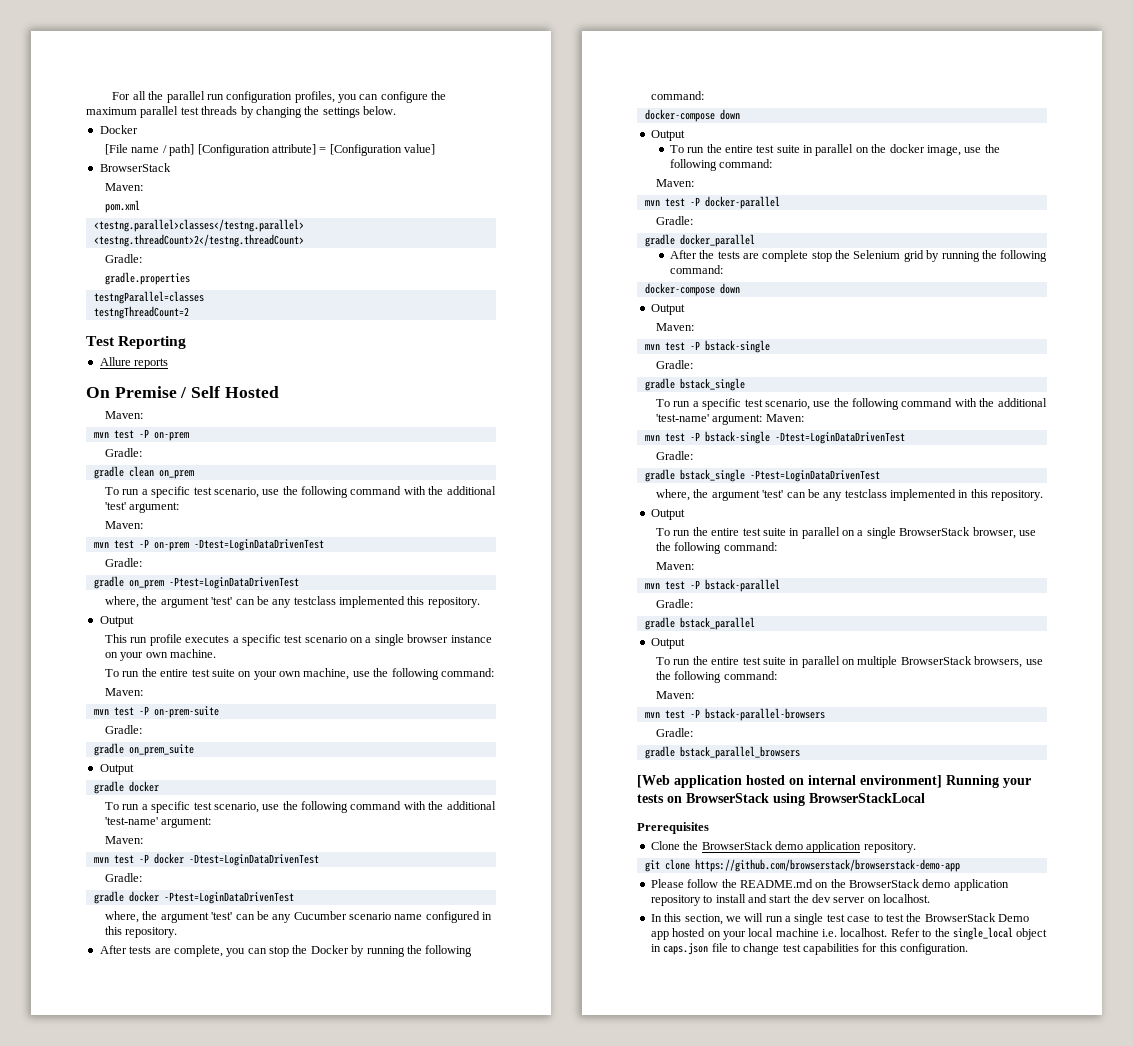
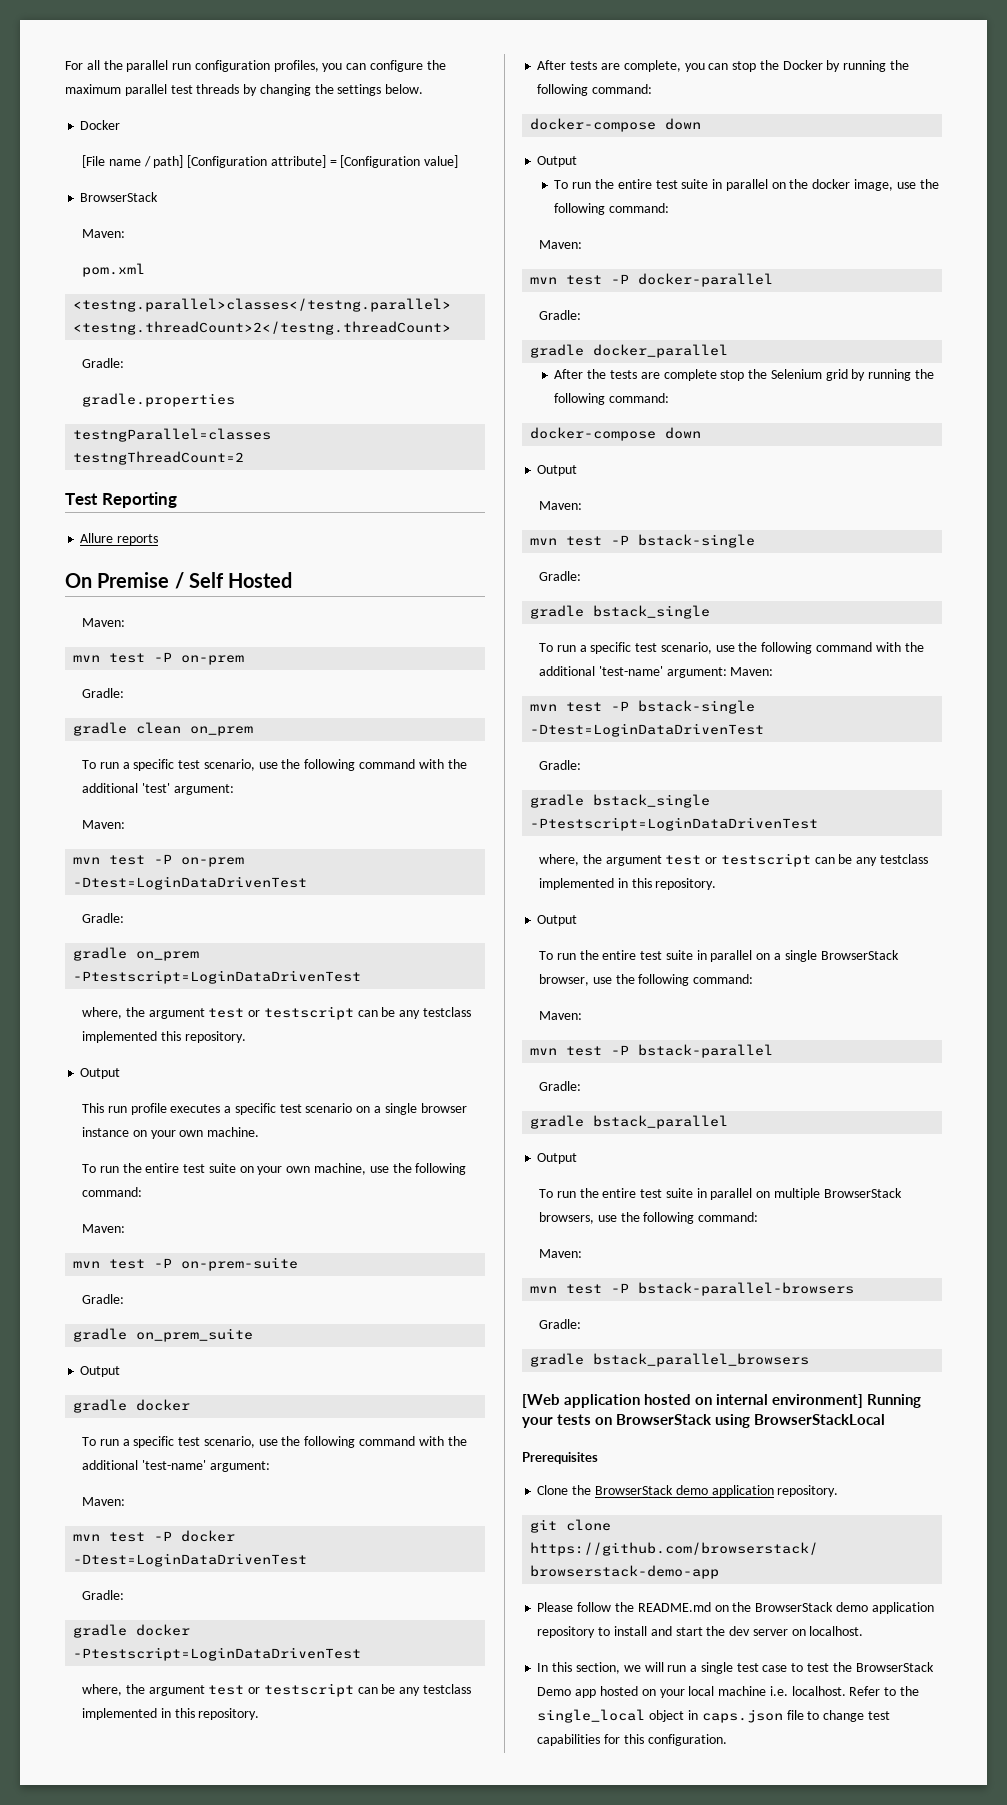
[168,577,299,589] [105,596,233,608] -Ptest=LoginDataDrivenTest // where, the argument 'test' -> [73,970,362,984] [82,1006,354,1020] -Ptestscript=LoginDataDrivenTest // where, the argument test or testscript
[163,892,294,904] [105,911,480,923] -Ptest=LoginDataDrivenTest // where, the argument 'test' can be any Cucumber scenario name configured -> [73,1647,362,1661] [82,1683,472,1697] [82,1708,158,1720] -Ptestscript=LoginDataDrivenTest // where, the argument test or testscript can be any testclass implemented
[749,470,880,482] [656,489,784,501] -Ptest=LoginDataDrivenTest // where, the argument 'test' -> [530,817,819,831] [539,853,811,867] -Ptestscript=LoginDataDrivenTest // where, the argument test or testscript

